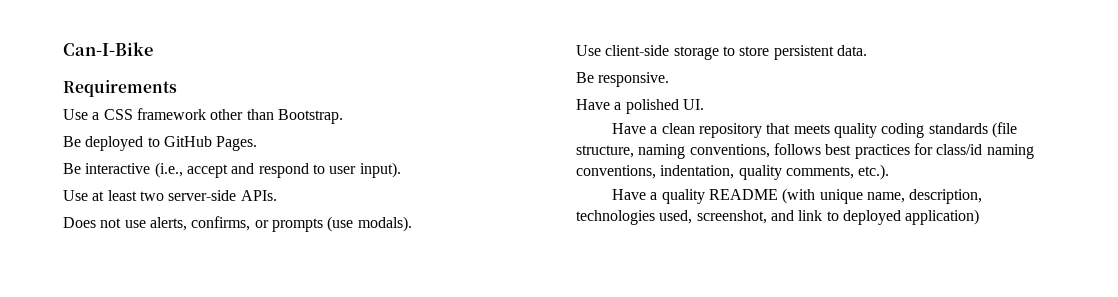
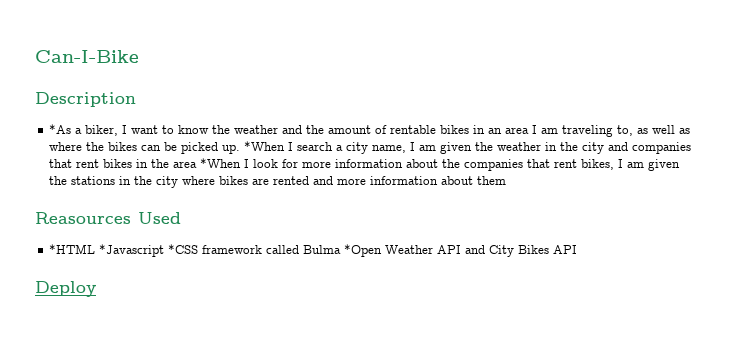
[63,80,177,97] [63,108,343,124] [63,136,258,151] [63,162,401,178] [63,190,277,201] [63,216,412,232] [576,45,867,60] [576,72,670,87] [576,99,704,114] [611,122,1017,138] [576,143,1034,159] [576,164,890,180] [611,188,983,204] [576,209,980,225] Requirements // Use a CSS framework other than Bootstrap. // Be deployed to GitHub Pages. // Be interactive (i.e., accept and respond to user input). // Use at least two server-side APIs. // Does not use alerts, confirms, or prompts (use modals). // Use client-side storage to store persistent data. // Be responsive. // Have a polished UI. // Have a clean repository that meets quality coding standards (file structure, naming conventions, follows best practices for class/id naming conventions, indentation, quality comments, etc.). // Have a quality README (with unique name, description, technologies used, screenshot, and link to deployed application) -> [35,92,136,107] [49,124,691,137] [49,141,692,154] [49,158,681,171] [49,176,507,188] [35,212,181,224] [49,244,578,257] [35,281,96,297] Description // *As a biker, I want to know the weather and the amount of rentable bikes in an area I am traveling to, as well as where the bikes can be picked up. *When I search a city name, I am given the weather in the city and companies that rent bikes in the area *When I look for more information about the companies that rent bikes, I am given the stations in the city where bikes are rented and more information about them // Reasources Used // *HTML *Javascript *CSS framework called Bulma *Open Weather API and City Bikes API // Deploy

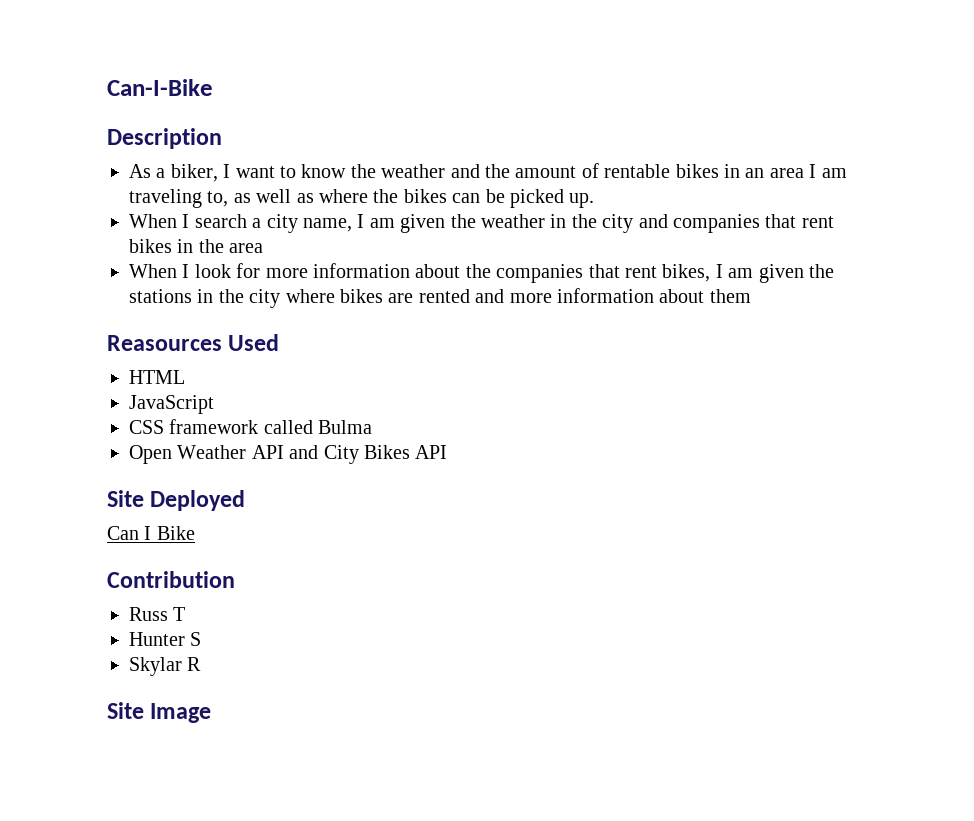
[49,124,72,134] *As -> [129,164,151,178] As
[244,141,286,151] *When -> [129,214,177,228] // When
[200,158,242,168] *When -> [129,264,177,278] // When
[49,244,199,257] *HTML *Javascript *CSS -> [129,370,185,384] [129,395,214,414] [129,420,164,434] HTML // JavaScript // CSS
[344,244,383,257] *Open -> [129,445,172,464] // Open
[35,281,96,297] Deploy -> [107,490,246,511] [107,526,195,540] [107,571,235,588] [129,607,186,621] [129,632,202,646] [129,657,202,676] [107,702,212,723] Site Deployed // Can I Bike // Contribution // Russ T // Hunter S // Skylar R // Site Image

